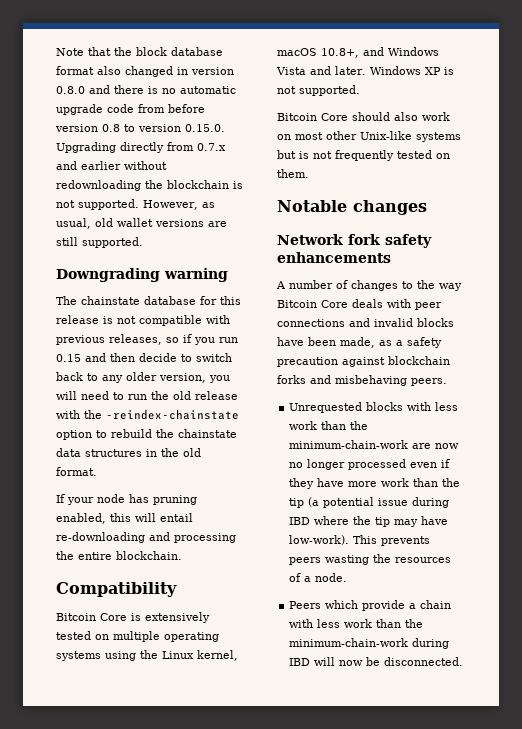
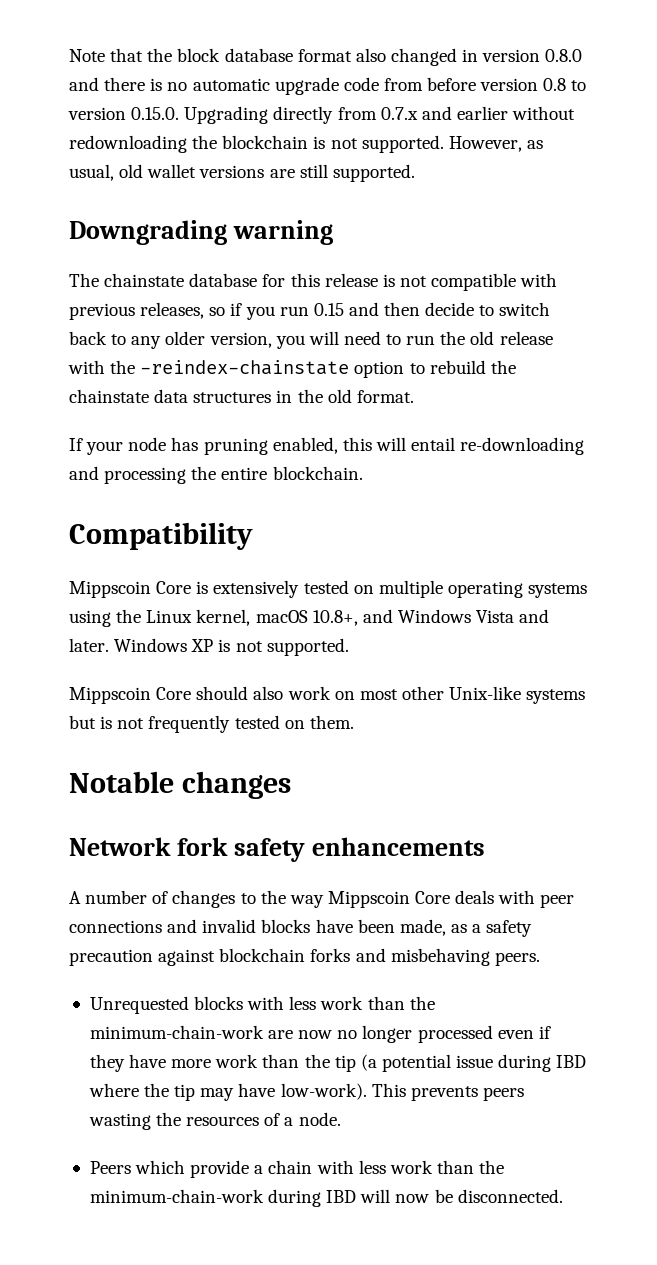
[56,613,96,621] Bitcoin -> [69,581,151,598] Mippscoin
[277,113,317,121] Bitcoin -> [69,687,151,704] Mippscoin
[277,300,317,308] Bitcoin -> [327,891,410,908] Mippscoin

